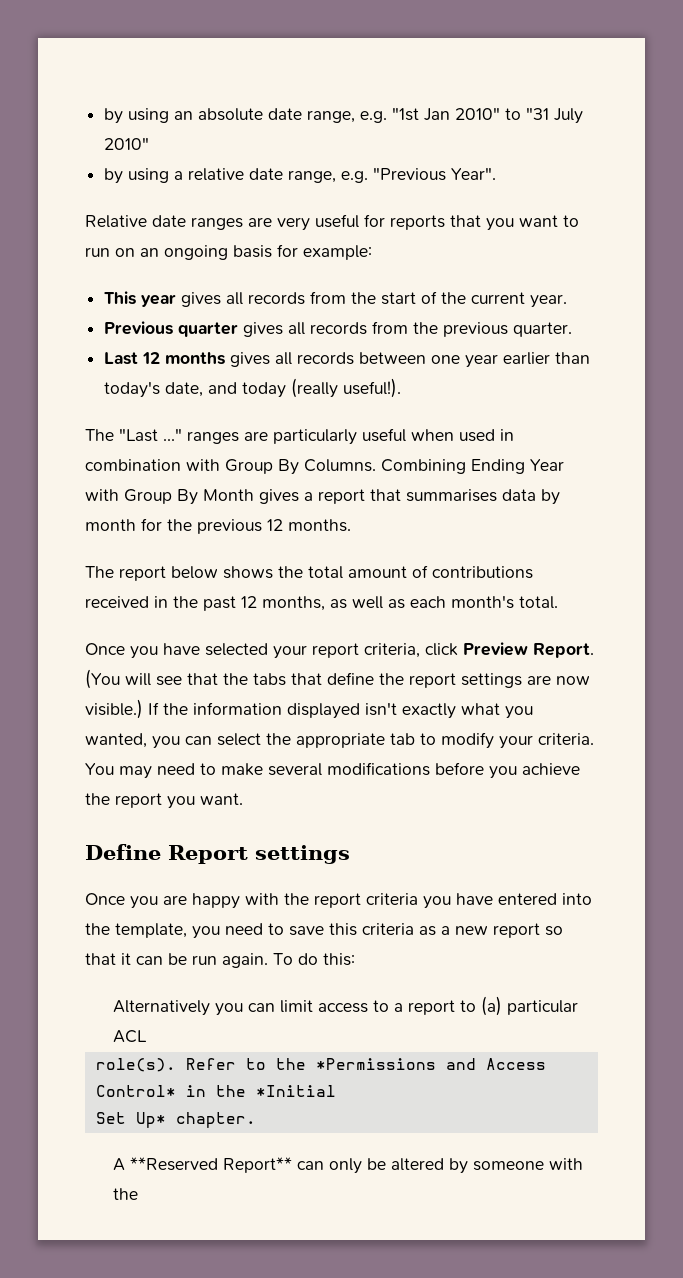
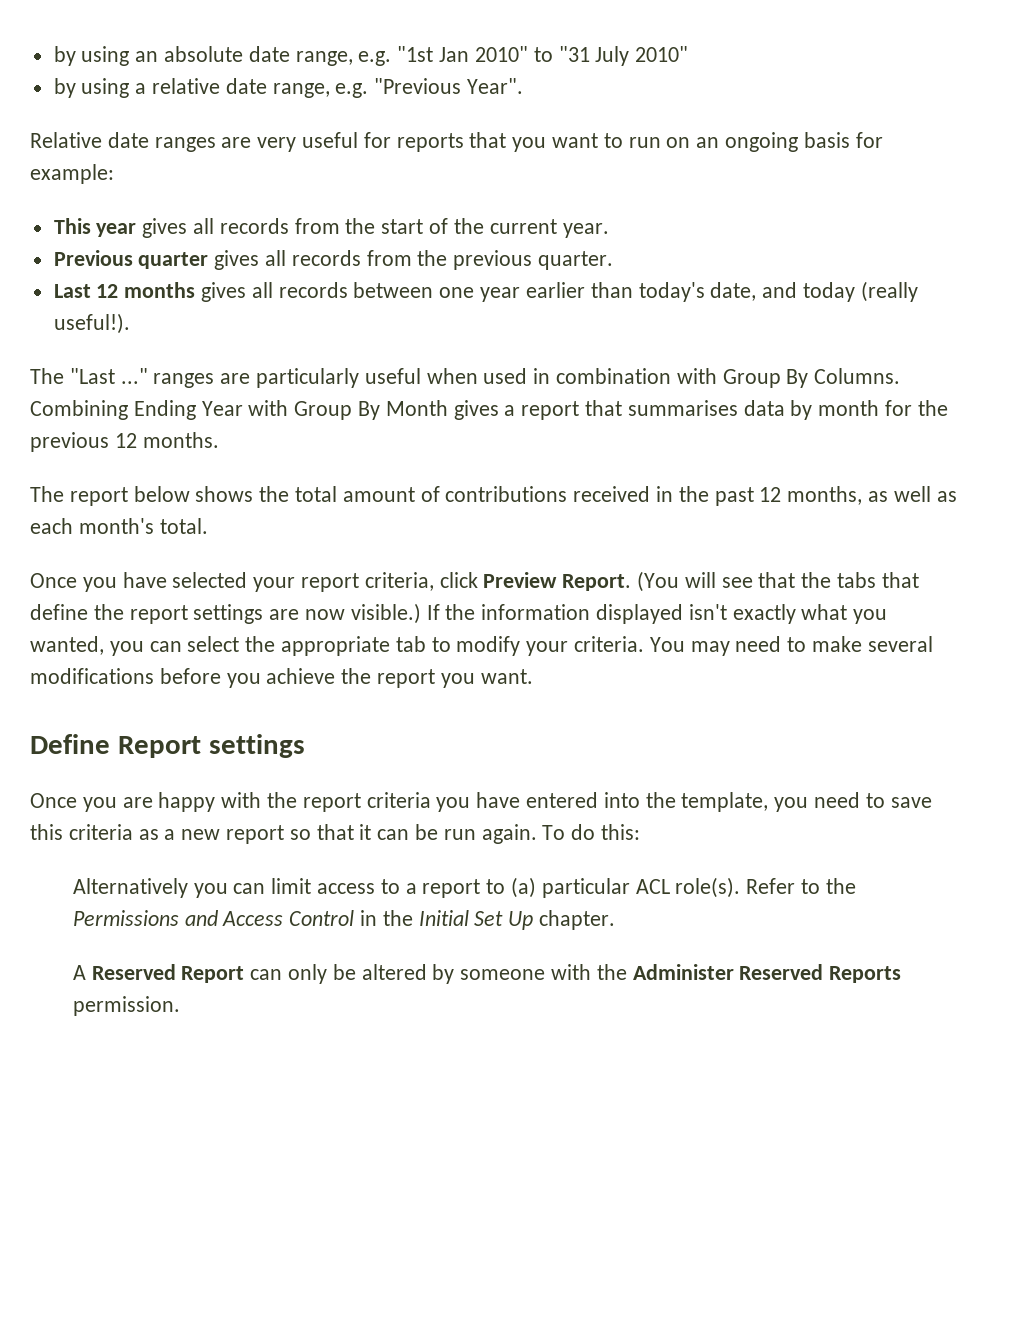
(147, 1036) // -> (670, 886) none
[315,1058,436,1070] *Permissions -> [72,910,179,926] Permissions
[95,1085,336,1097] [95,1112,166,1128] Control* in the *Initial // Set Up* -> [289,910,534,930] Control in the Initial Set Up
[129,1157,292,1173] **Reserved Report** -> [91,964,245,983] Reserved Report
(138, 1194) none -> [632,964,902,983] [72,996,180,1016] Administer Reserved Reports permission.

